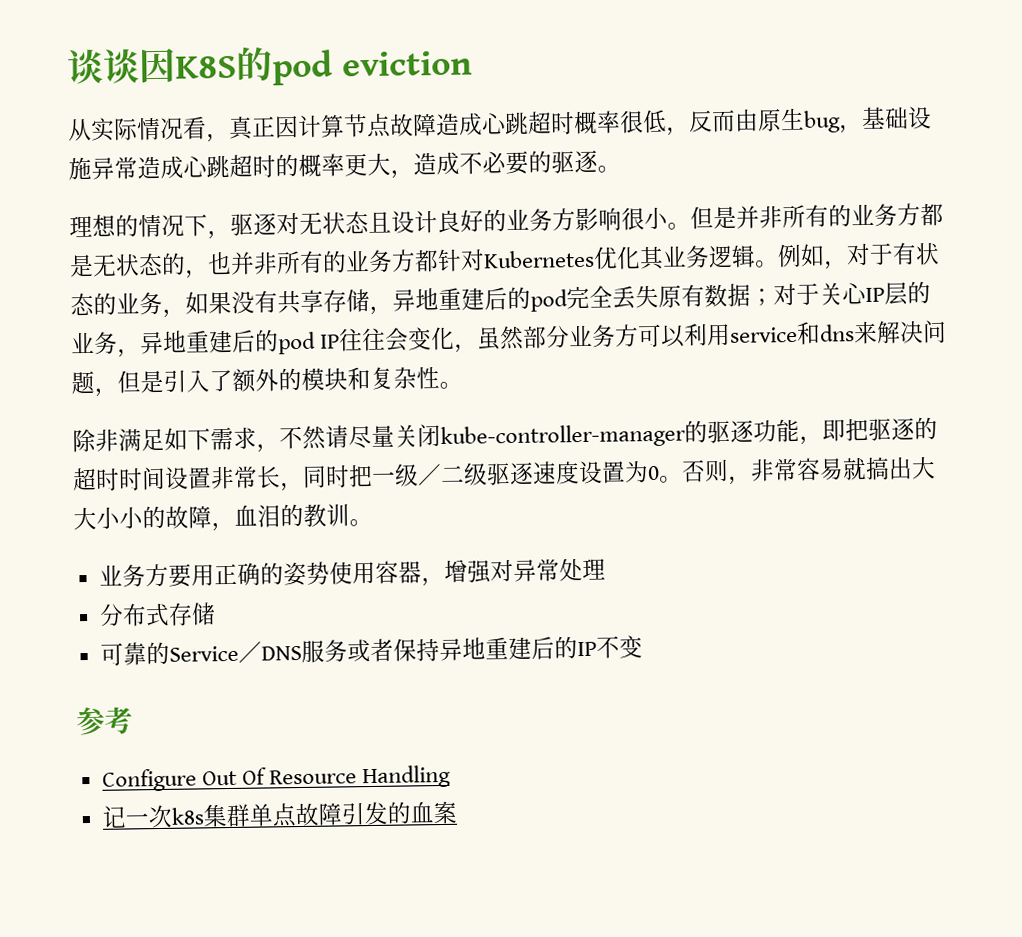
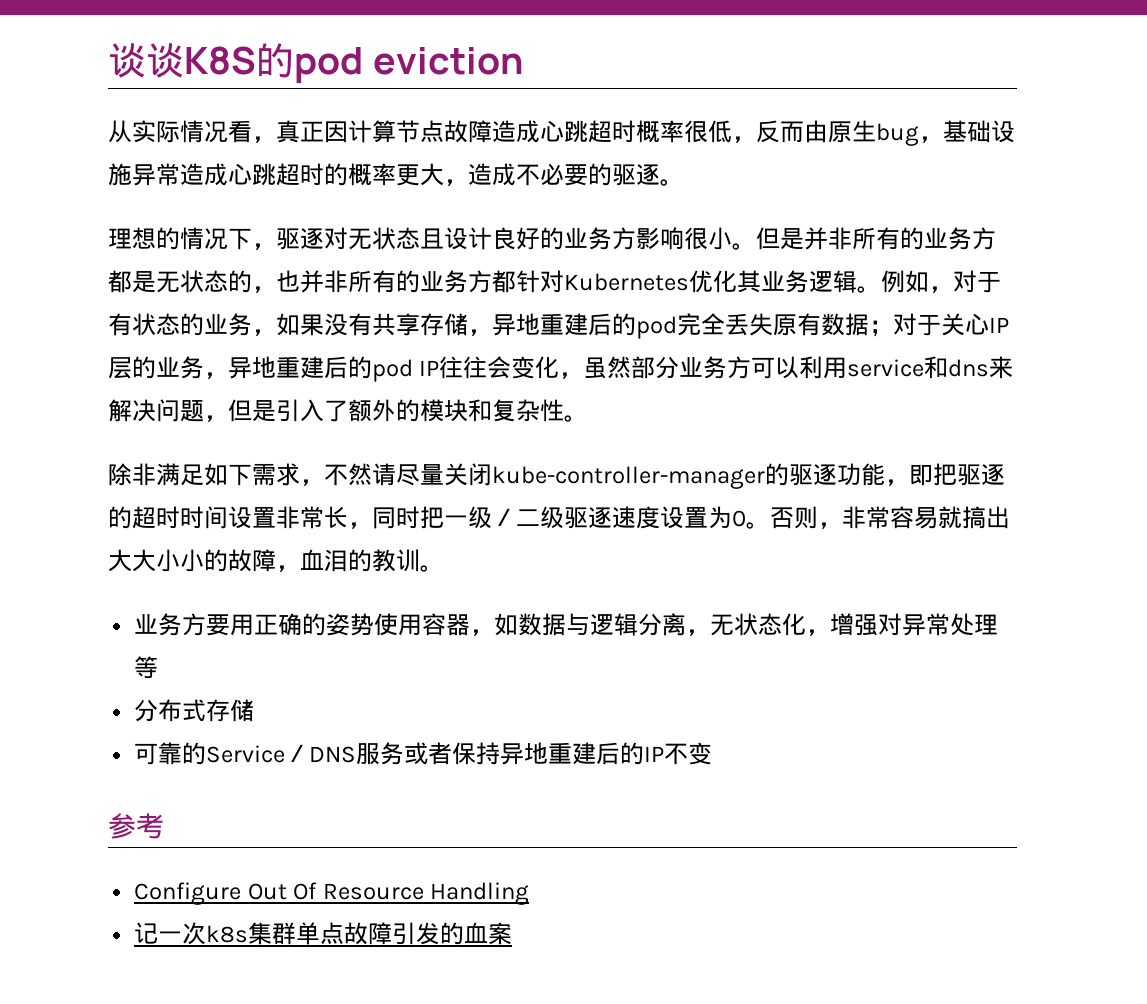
[139,47,176,84] 因 -> (184, 60) none
(445, 581) none -> [494,613,831,636] 如数据与逻辑分离，无状态化，
(606, 569) none -> [134,656,159,679] 等

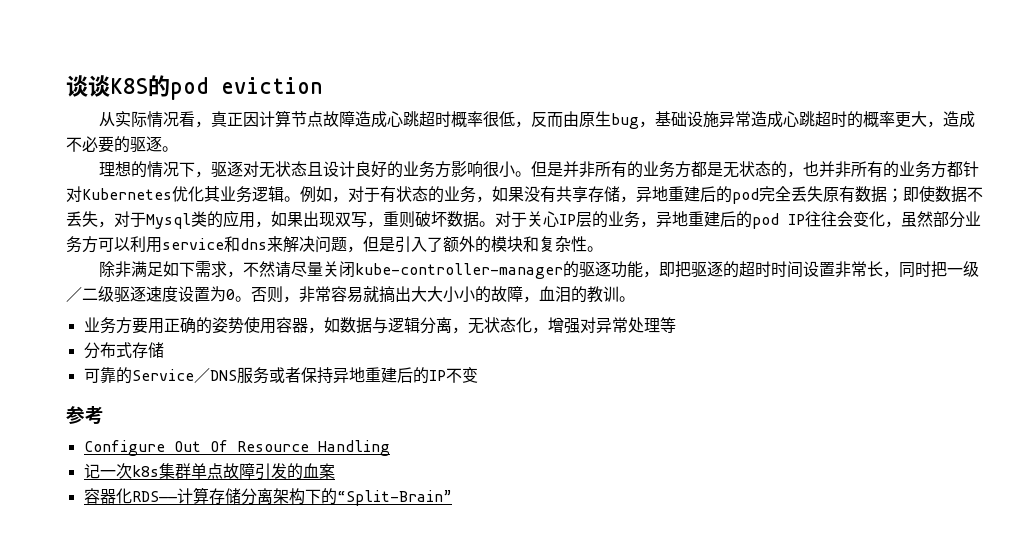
(893, 328) none -> [903,186,983,203] [66,210,495,229] 即使数据不丢失，对于Mysql类的应用，如果出现双写，重则破坏数据。
(513, 933) none -> [83,487,452,506] // 容器化RDS——计算存储分离架构下的“Split-Brain”

